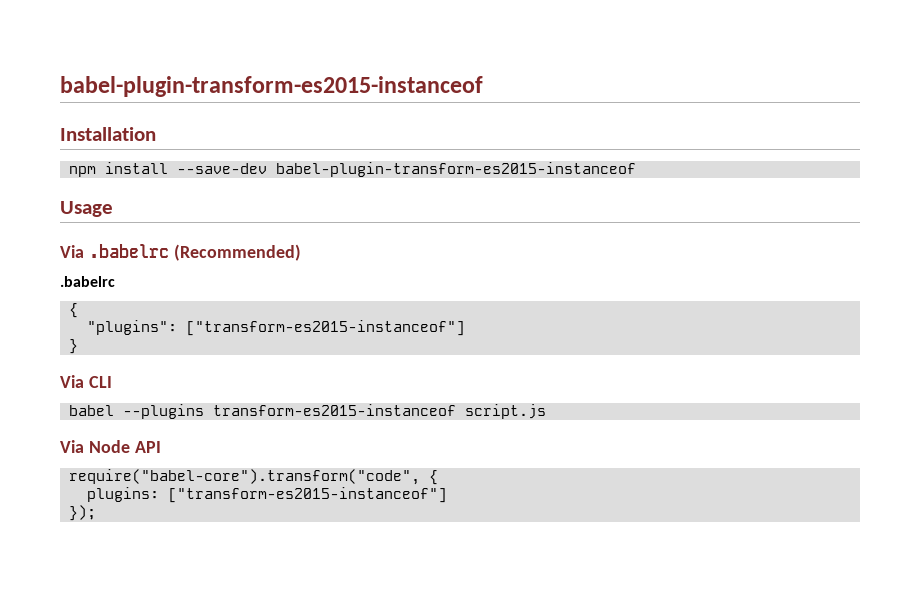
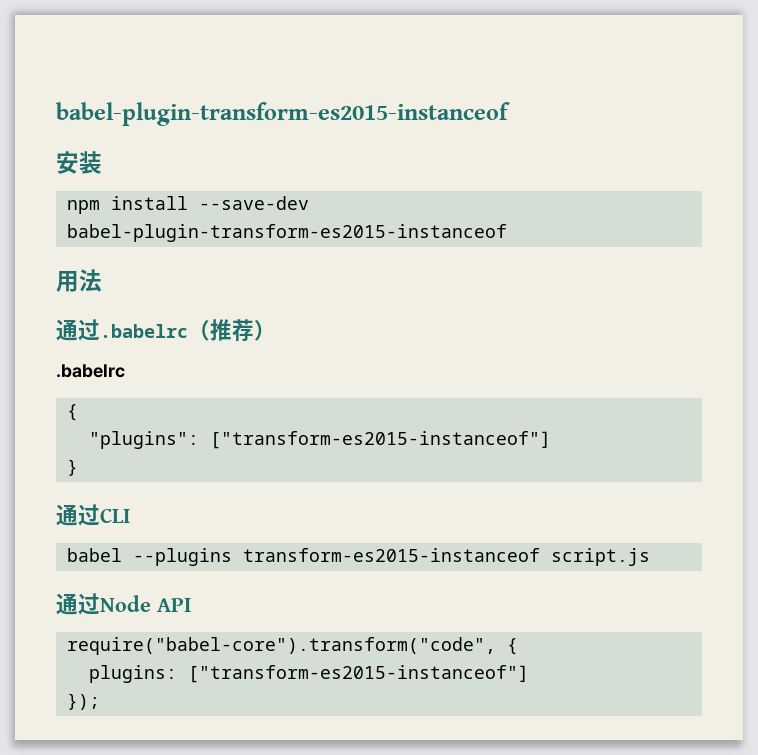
[60,76,483,97] [60,127,156,141] babel-plugin-transform-es2015-instanceof // Installation -> [56,102,510,126] [56,151,102,174] babel-plugin-transform-es2015-instanceof // 安装
[60,201,113,217] [60,244,301,261] Usage // Via .babelrc (Recommended) -> [56,269,102,292] [56,319,276,342] 用法 // 通过.babelrc（推荐）
[60,375,84,388] Via -> [56,504,100,526] 通过
[60,440,84,453] Via -> [56,593,100,615] 通过

